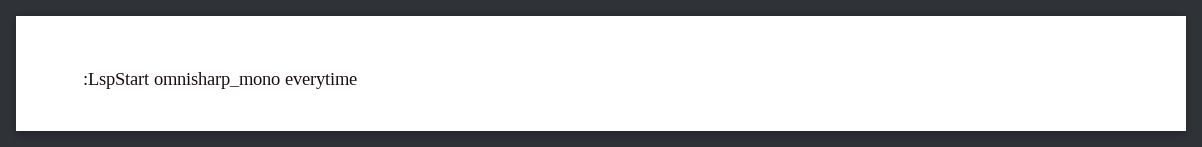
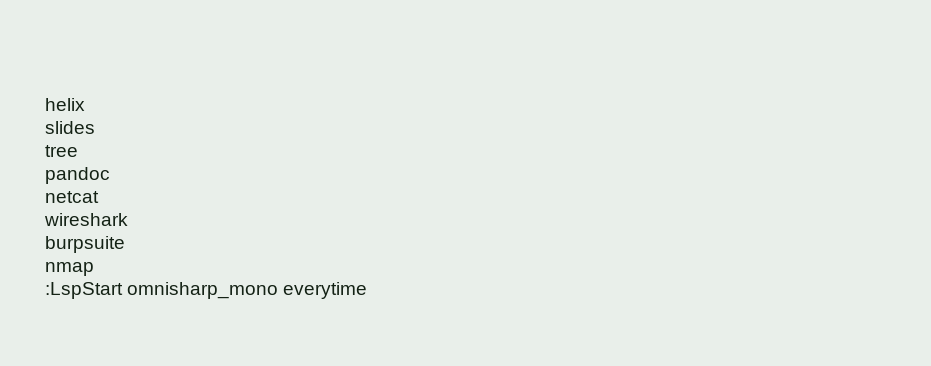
(83, 81) none -> [45,98,85,111] [45,121,95,134] [45,145,78,157] [45,167,110,184] [45,191,99,203] [44,213,128,226] [45,236,125,253] [45,262,94,276] helix // slides // tree // pandoc // netcat // wireshark // burpsuite // nmap //

